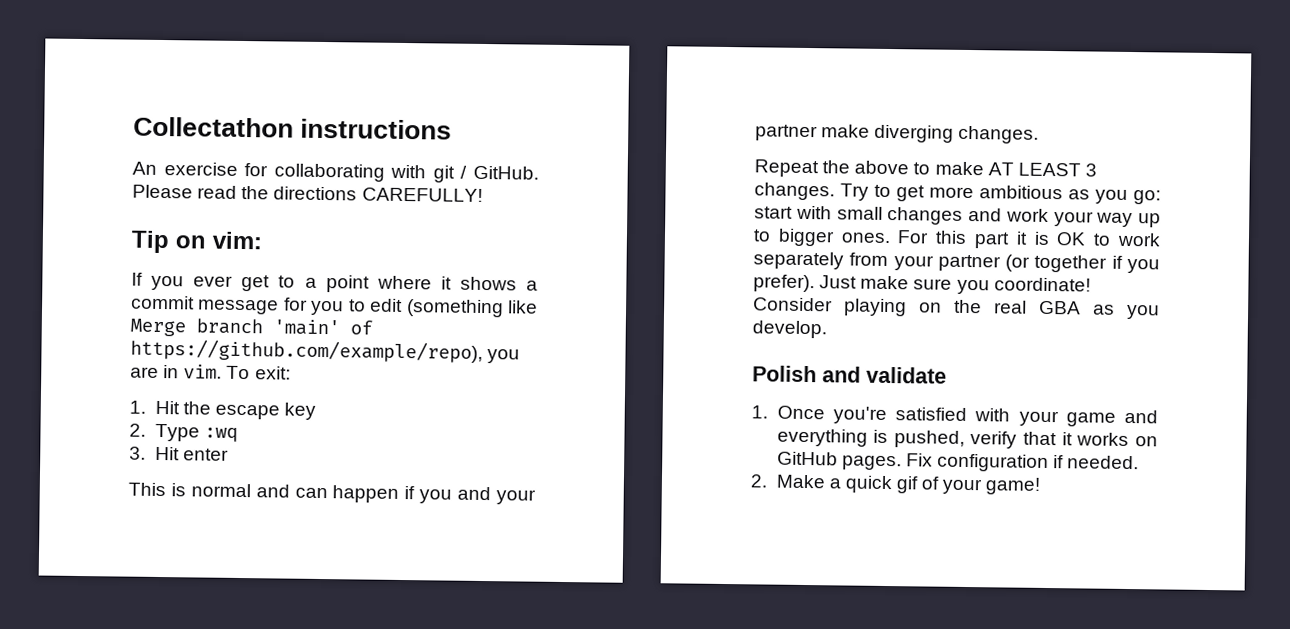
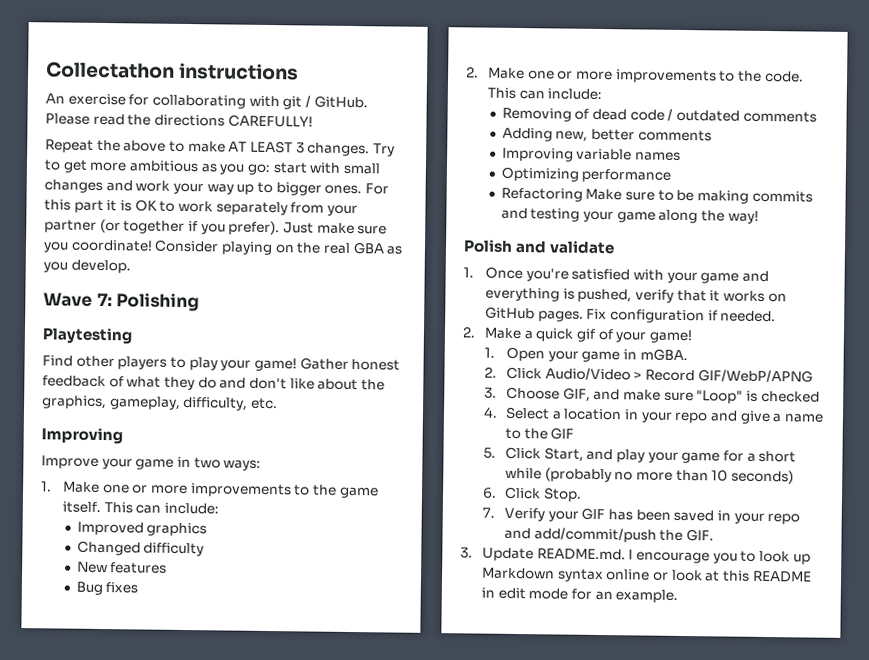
[131,230,262,254] [131,272,538,293] [131,295,538,318] [130,318,373,337] [130,338,521,364] [130,364,291,380] [129,400,316,420] [129,423,238,442] [129,446,229,461] [128,482,537,505] [755,124,1040,144] // Tip on vim: // If you ever get to a point where it shows a commit message for you to edit (something like Merge branch 'main' of https://github.com/example/repo), you are in vim. To exit: // 1. Hit the escape key // 2. Type :wq // 3. Hit enter // This is normal and can happen if you and your partner make diverging changes. -> (313, 121) none
(827, 329) none -> [43,292,201,312] [42,327,132,345] [42,355,401,372] [42,375,385,391] [42,395,278,411] [41,427,123,445] [41,455,262,471] [41,481,379,499] [61,501,219,515] [76,521,208,537] [76,540,205,557] [76,561,168,574] [75,581,139,596] [466,66,804,84] [486,87,603,101] [501,107,817,123] [501,127,712,142] [501,147,682,162] [500,166,672,183] [500,187,813,204] [500,207,759,224] // Wave 7: Polishing // Playtesting // Find other players to play your game! Gather honest feedback of what they do and don't like about the graphics, gameplay, difficulty, etc. // Improving // Improve your game in two ways: // 1. Make one or more improvements to the game itself. This can include: // Improved graphics // Changed difficulty // New features // Bug fixes // 2. Make one or more improvements to the code. This can include: // Removing of dead code / outdated comments // Adding new, better comments // Improving variable names // Optimizing performance // Refactoring Make sure to be making commits and testing your game along the way!
(1042, 486) none -> [483,346,688,363] [483,366,813,383] [483,386,820,404] [482,406,824,425] [504,427,575,440] [482,446,797,464] [504,467,794,485] [481,486,582,502] [481,507,801,525] [503,527,714,543] [460,547,811,565] [481,567,812,583] [480,587,679,603] // 1. Open your game in mGBA. // 2. Click Audio/Video > Record GIF/WebP/APNG // 3. Choose GIF, and make sure "Loop" is checked // 4. Select a location in your repo and give a name to the GIF // 5. Click Start, and play your game for a short while (probably no more than 10 seconds) // 6. Click Stop. // 7. Verify your GIF has been saved in your repo and add/commit/push the GIF. // 3. Update README.md. I encourage you to look up Markdown syntax online or look at this README in edit mode for an example.

